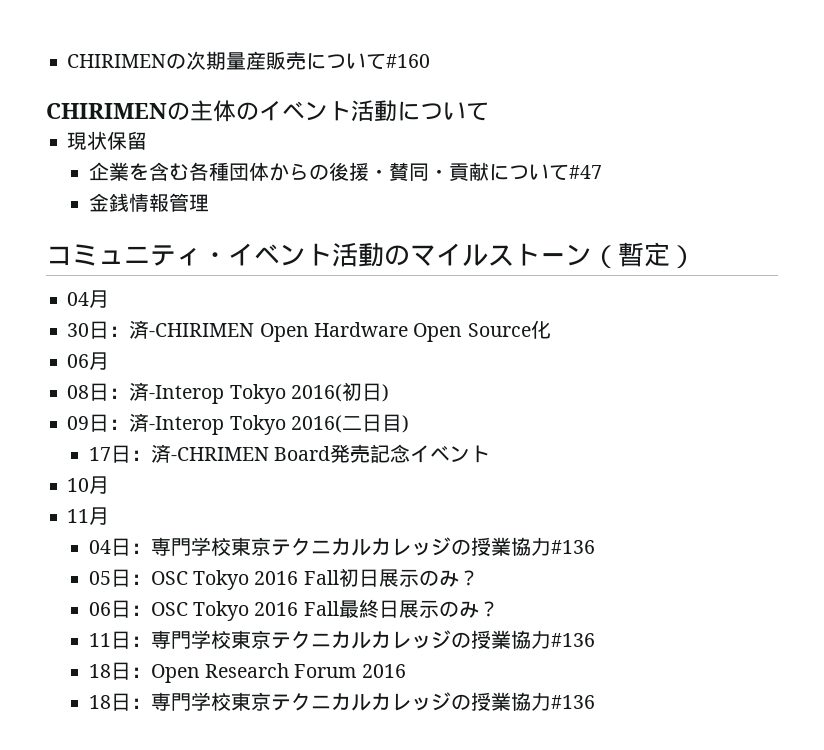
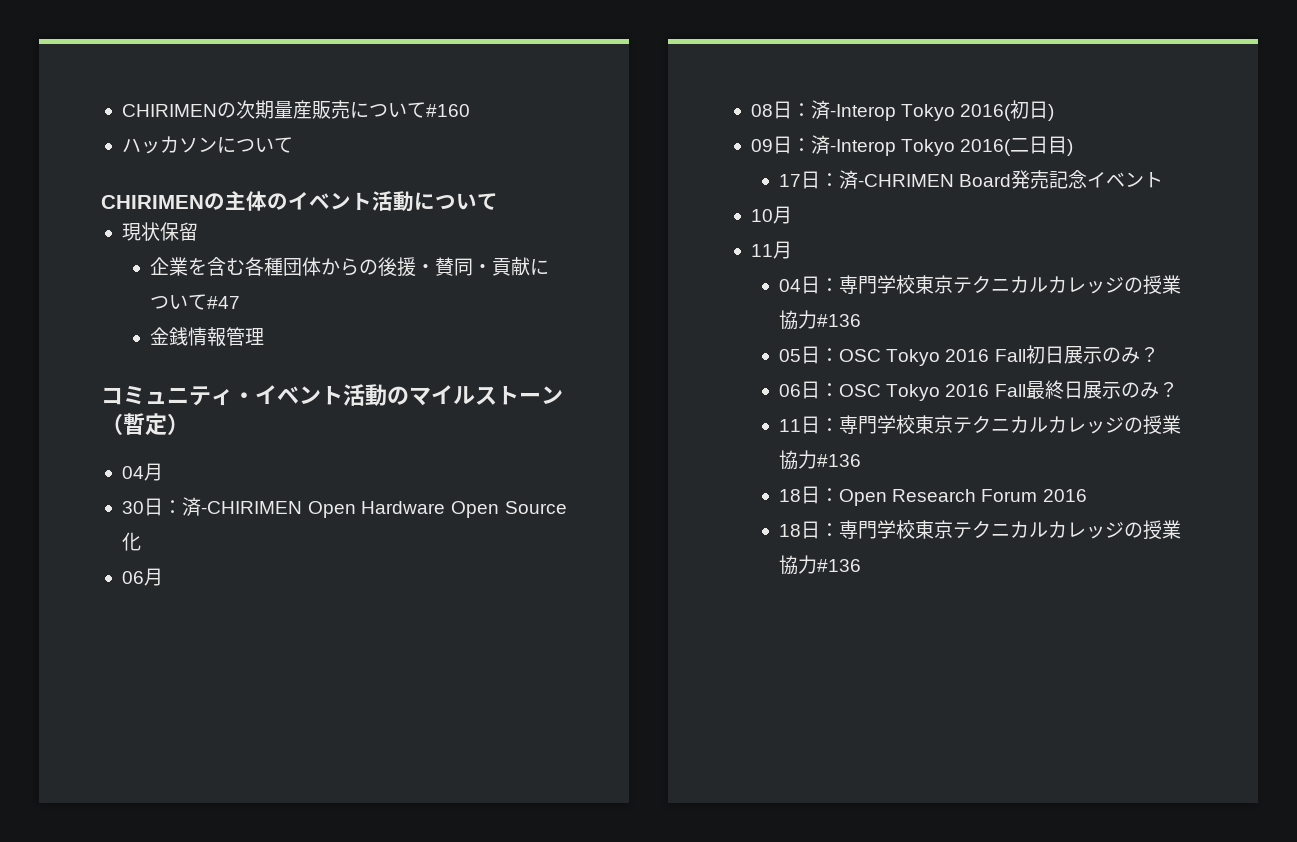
(431, 61) none -> [121,136,293,154] // ハッカソンについて

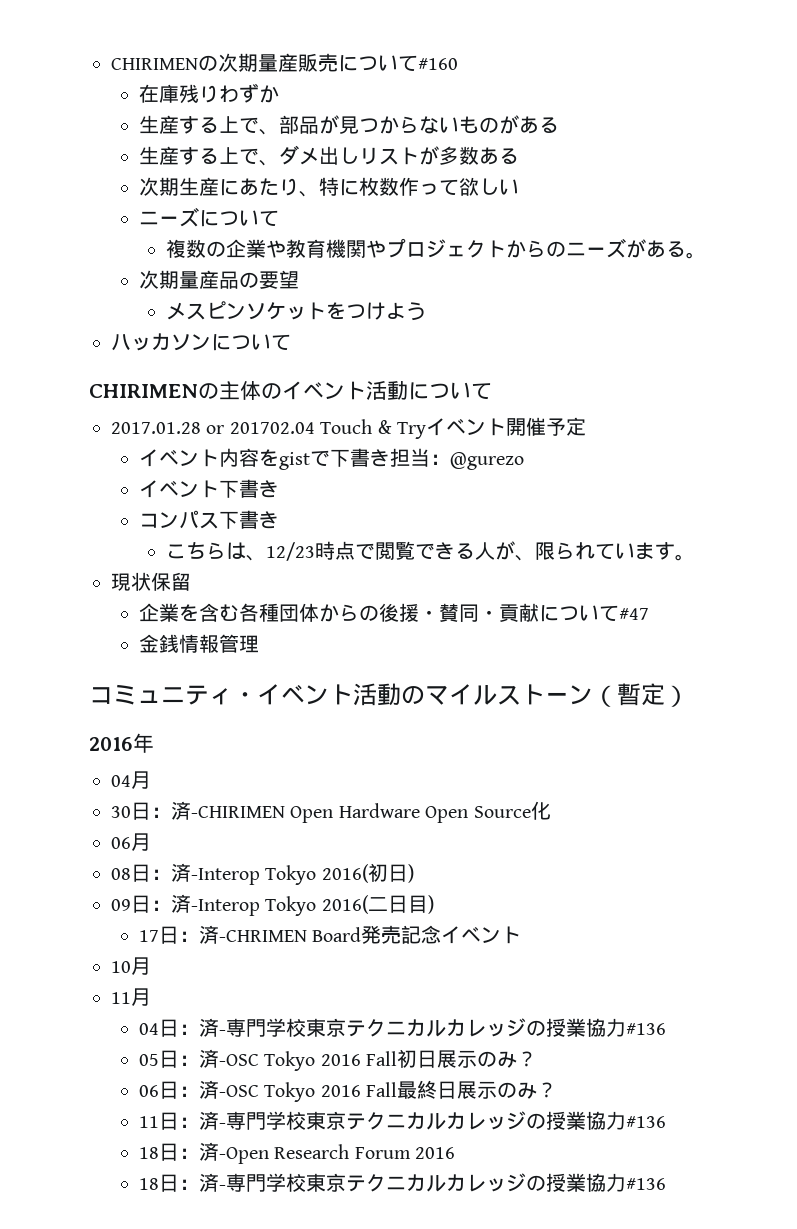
(470, 110) none -> [138,83,279,104] [138,115,559,135] [138,145,519,166] [138,177,519,197] [138,207,279,227] [166,238,707,259] [138,270,299,289] [166,301,427,321] // 在庫残りわずか // 生産する上で、部品が見つからないものがある // 生産する上で、ダメ出しリストが多数ある // 次期生産にあたり、特に枚数作って欲しい // ニーズについて // 複数の企業や教育機関やプロジェクトからのニーズがある。 // 次期量産品の要望 // メスピンソケットをつけよう
(498, 201) none -> [111,417,586,439] [138,448,524,470] [138,479,279,498] [138,510,279,529] [166,541,696,561] // 2017.01.28 or 201702.04 Touch & Tryイベント開催予定 // イベント内容をgistで下書き担当：@gurezo // イベント下書き // コンパス下書き // こちらは、12/23時点で閲覧できる人が、限られています。
(189, 424) none -> [89,733,154,753] // 2016年
(840, 285) none -> [198,1018,226,1037] 済-
[839,349,882,362] OSC -> [198,1049,259,1068] 済-OSC
[839,384,882,397] OSC -> [198,1080,259,1099] 済-OSC
(840, 425) none -> [198,1111,226,1130] 済-
[839,489,888,506] Open -> [198,1142,269,1164] 済-Open
(840, 530) none -> [198,1173,226,1192] 済-

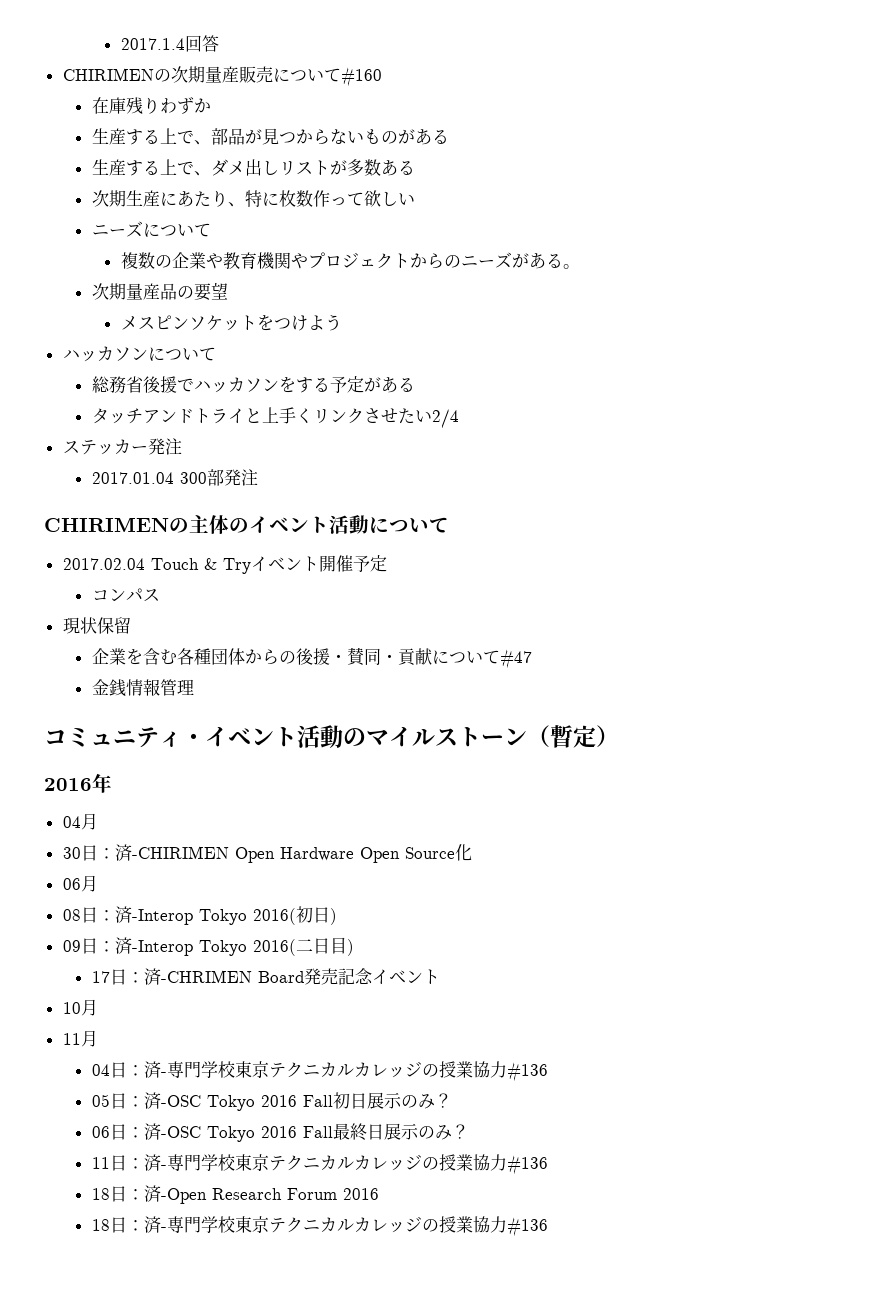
(111, 64) none -> [120,35,219,52] 2017.1.4回答 //
(291, 342) none -> [91,376,415,393] [91,407,459,428] [62,438,182,455] [91,469,258,486] // 総務省後援でハッカソンをする予定がある // タッチアンドトライと上手くリンクさせたい2/4 // ステッカー発注 // 2017.01.04 300部発注
[111,422,315,434] 2017.01.28 or 201702.04 -> [62,558,145,570] 2017.02.04
[138,448,524,470] [138,479,279,498] [138,510,279,529] [166,541,696,561] イベント内容をgistで下書き担当：@gurezo // イベント下書き // コンパス下書き // こちらは、12/23時点で閲覧できる人が、限られています。 -> [91,588,160,602] コンパス

